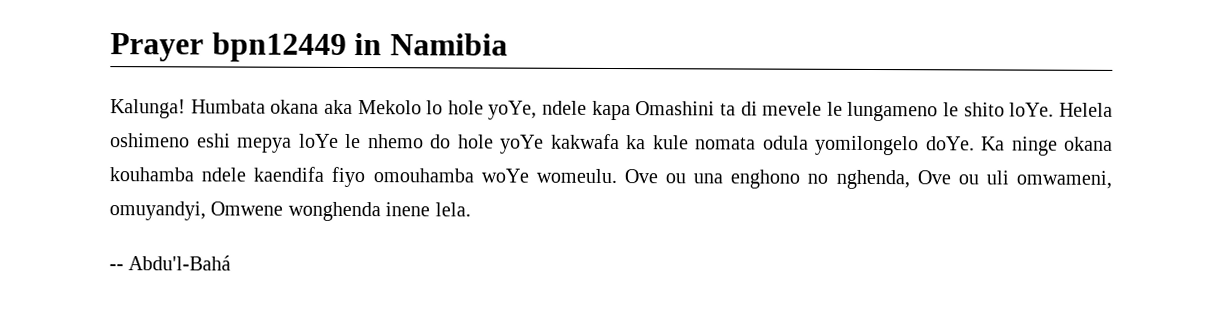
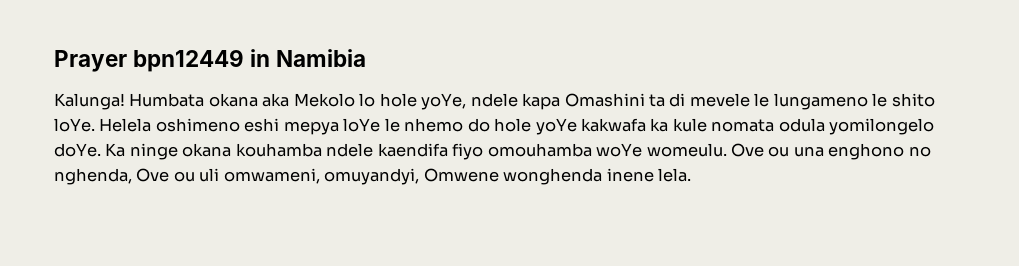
[109,255,232,271] // -- Abdu'l-Bahá -> (692, 175) none

